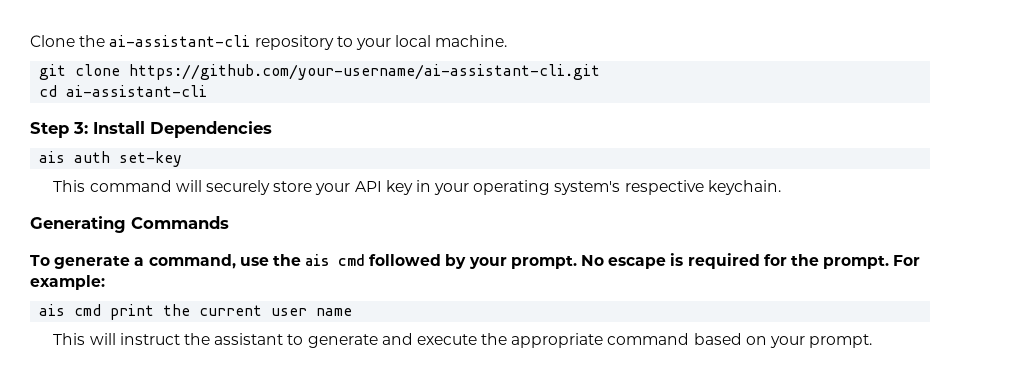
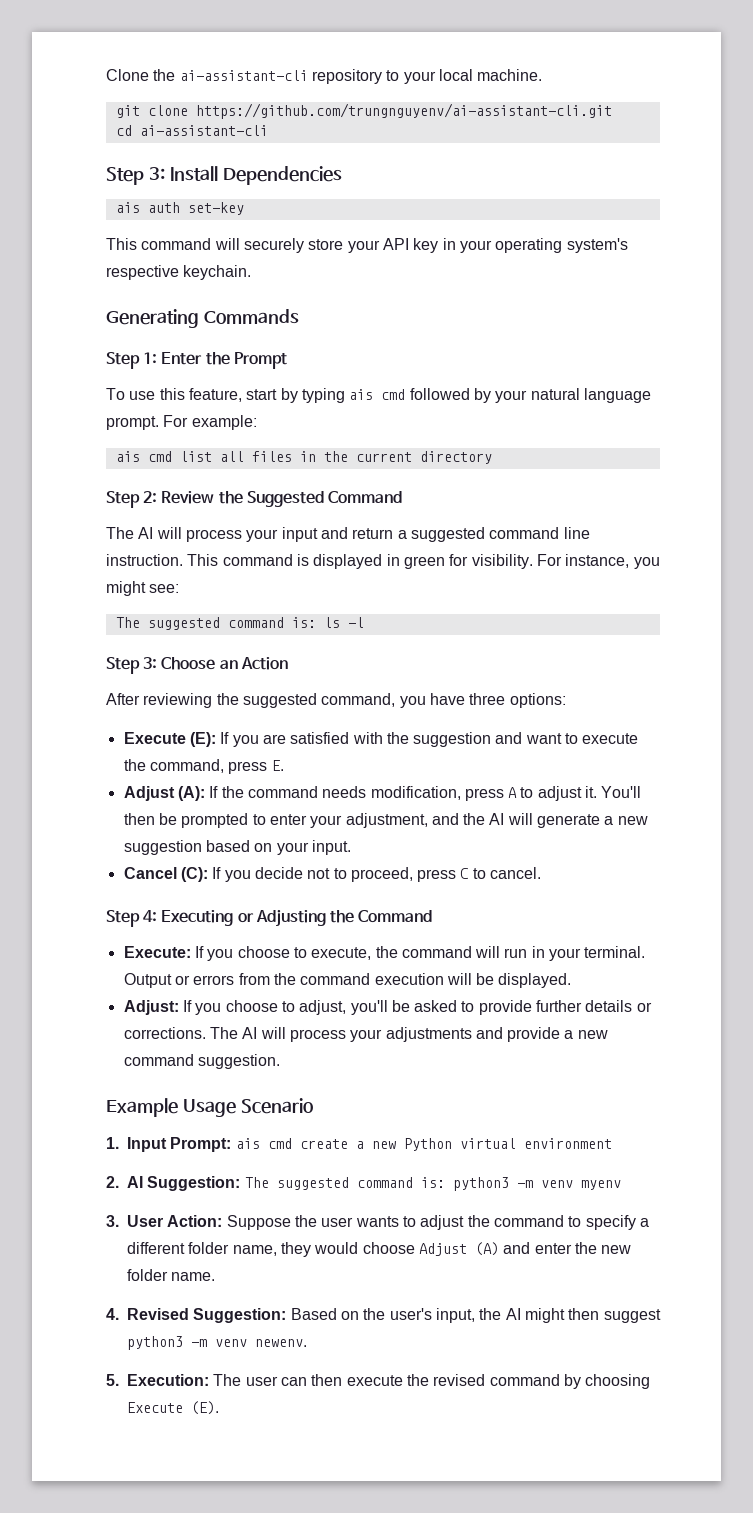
[129,64,601,80] https://github.com/your-username/ai-assistant-cli.git -> [195,103,612,119] https://github.com/trungnguyenv/ai-assistant-cli.git
[30,254,301,269] To generate a command, use the -> [106,352,287,369] [106,388,345,403] Step 1: Enter the Prompt // To use this feature, start by typing
[510,253,819,269] prompt. No escape is required for the -> [530,388,651,403] natural language
[110,304,353,320] [53,333,873,348] print the current user name // This will instruct the assistant to generate and execute the appropriate command based on your prompt. -> [179,451,492,464] [106,491,402,508] [106,527,590,542] [106,554,660,569] [106,581,180,596] [115,617,364,630] [106,657,288,674] [106,693,566,708] [123,732,639,747] [123,759,284,774] [123,786,642,801] [123,813,648,828] [123,840,351,855] [123,867,542,882] [106,909,433,927] [123,946,646,961] [123,973,572,988] [123,1000,652,1015] [123,1027,608,1042] [123,1054,280,1069] [106,1098,313,1117] [106,1137,612,1152] [106,1176,621,1191] [106,1215,649,1230] [127,1242,632,1257] [127,1269,216,1281] [106,1308,661,1323] [127,1336,307,1350] [106,1374,651,1389] [127,1401,219,1415] list all files in the current directory // Step 2: Review the Suggested Command // The AI will process your input and return a suggested command line instruction. This command is displayed in green for visibility. For instance, you might see: // The suggested command is: ls -l // Step 3: Choose an Action // After reviewing the suggested command, you have three options: // Execute (E): If you are satisfied with the suggestion and want to execute the command, press E. // Adjust (A): If the command needs modification, press A to adjust it. You'll then be prompted to enter your adjustment, and the AI will generate a new suggestion based on your input. // Cancel (C): If you decide not to proceed, press C to cancel. // Step 4: Executing or Adjusting the Command // Execute: If you choose to execute, the command will run in your terminal. Output or errors from the command execution will be displayed. // Adjust: If you choose to adjust, you'll be asked to provide further details or corrections. The AI will process your adjustments and provide a new command suggestion. // Example Usage Scenario // 1. Input Prompt: ais cmd create a new Python virtual environment // 2. AI Suggestion: The suggested command is: python3 -m venv myenv // 3. User Action: Suppose the user wants to adjust the command to specify a different folder name, they would choose Adjust (A) and enter the new folder name. // 4. Revised Suggestion: Based on the user's input, the AI might then suggest python3 -m venv newenv. // 5. Execution: The user can then execute the revised command by choosing Execute (E).

